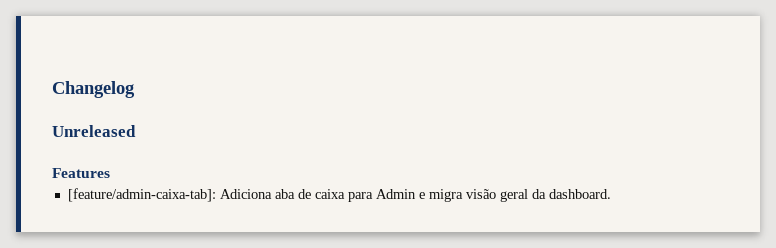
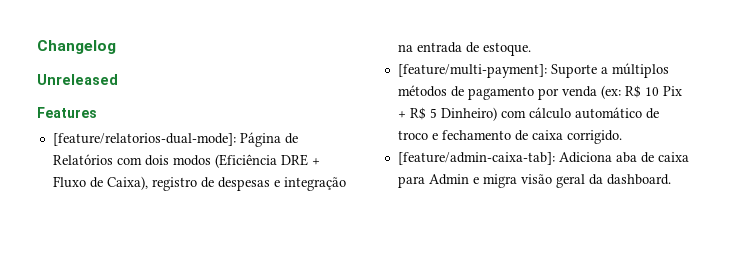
(110, 173) none -> [52,132,298,147] [52,154,320,168] [52,176,346,191] [397,42,531,56] [397,63,669,78] [397,85,682,100] [397,107,659,121] [397,130,622,144] // [feature/relatorios-dual-mode]: Página de Relatórios com dois modos (Eficiência DRE + Fluxo de Caixa), registro de despesas e integração na entrada de estoque. // [feature/multi-payment]: Suporte a múltiplos métodos de pagamento por venda (ex: R$ 10 Pix + R$ 5 Dinheiro) com cálculo automático de troco e fechamento de caixa corrigido.

